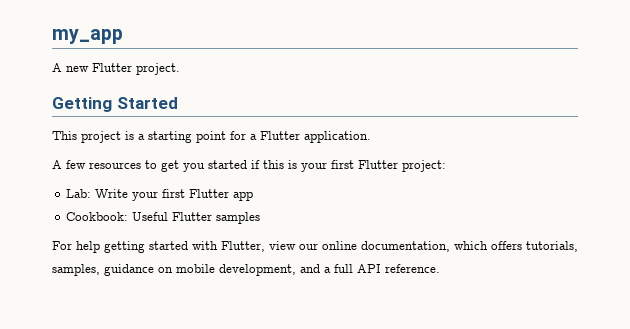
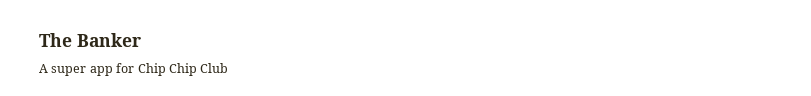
[52,29,123,44] [52,63,180,75] [52,97,178,112] [52,131,371,143] [52,160,446,172] [66,189,254,201] [66,212,261,224] [52,241,578,253] [52,264,440,276] my_app // A new Flutter project. // Getting Started // This project is a starting point for a Flutter application. // A few resources to get you started if this is your first Flutter project: // Lab: Write your first Flutter app // Cookbook: Useful Flutter samples // For help getting started with Flutter, view our online documentation, which offers tutorials, samples, guidance on mobile development, and a full API reference. -> [39,33,141,47] [39,63,229,76] The Banker // A super app for Chip Chip Club

